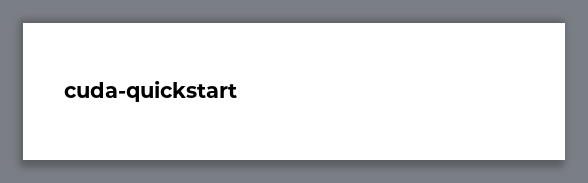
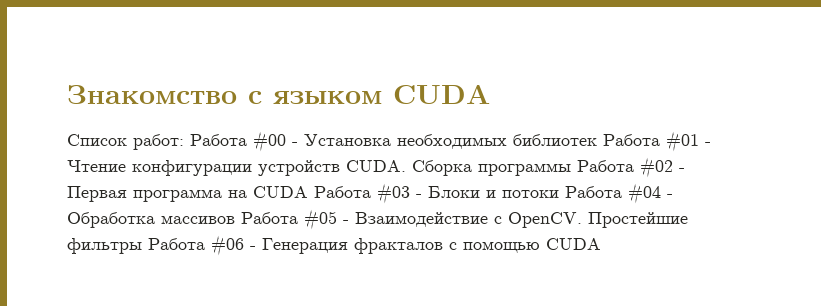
[64,81,237,102] cuda-quickstart -> [67,85,490,104] [67,131,711,152] [67,157,685,178] [67,183,673,204] [67,209,688,230] [67,235,601,256] Знакомство с языком CUDA // Список работ: Работа #00 - Установка необходимых библиотек Работа #01 - Чтение конфигурации устройств CUDA. Сборка программы Работа #02 - Первая программа на CUDA Работа #03 - Блоки и потоки Работа #04 - Обработка массивов Работа #05 - Взаимодействие с OpenCV. Простейшие фильтры Работа #06 - Генерация фракталов с помощью CUDA

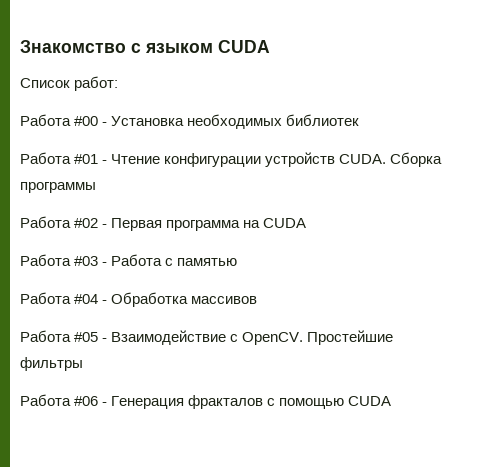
(184, 142) none -> (119, 83) //
(597, 140) none -> (360, 120) //
(571, 169) none -> (96, 187) //
(308, 192) none -> (307, 223) //
[428,186,559,198] Блоки и потоки -> [111,254,238,266] Работа с памятью //
(235, 219) none -> (258, 300) //
(142, 246) none -> (83, 364) //

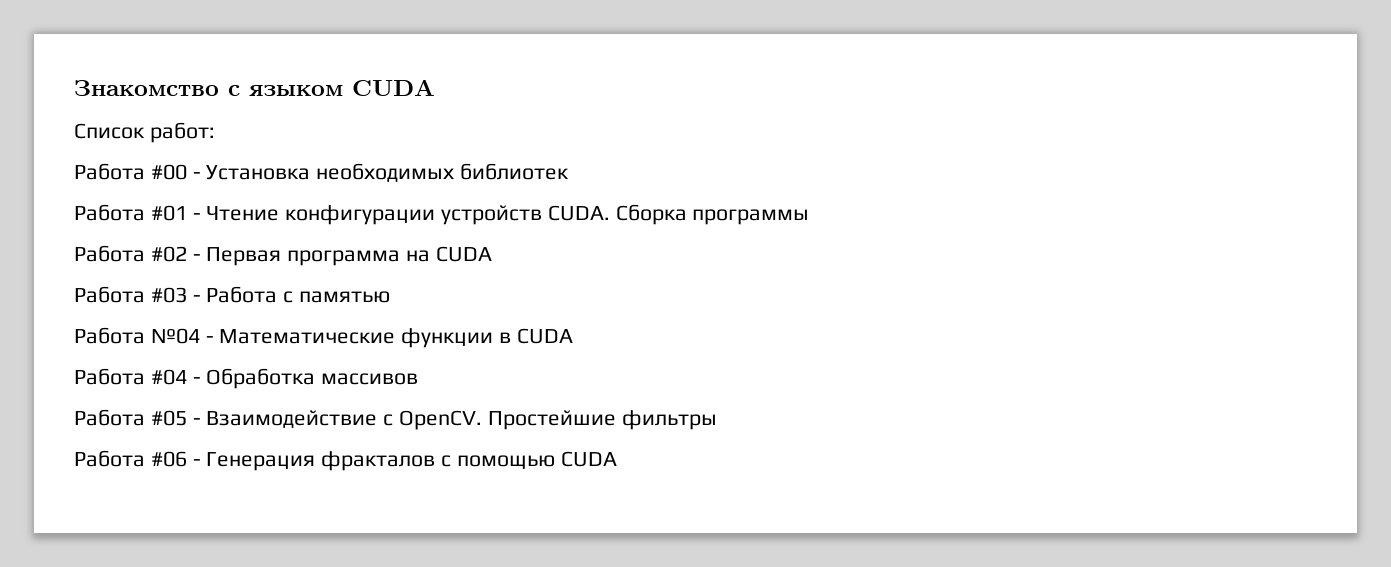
(238, 262) none -> [74,327,573,348] // Работа №04 - Математические функции в CUDA

